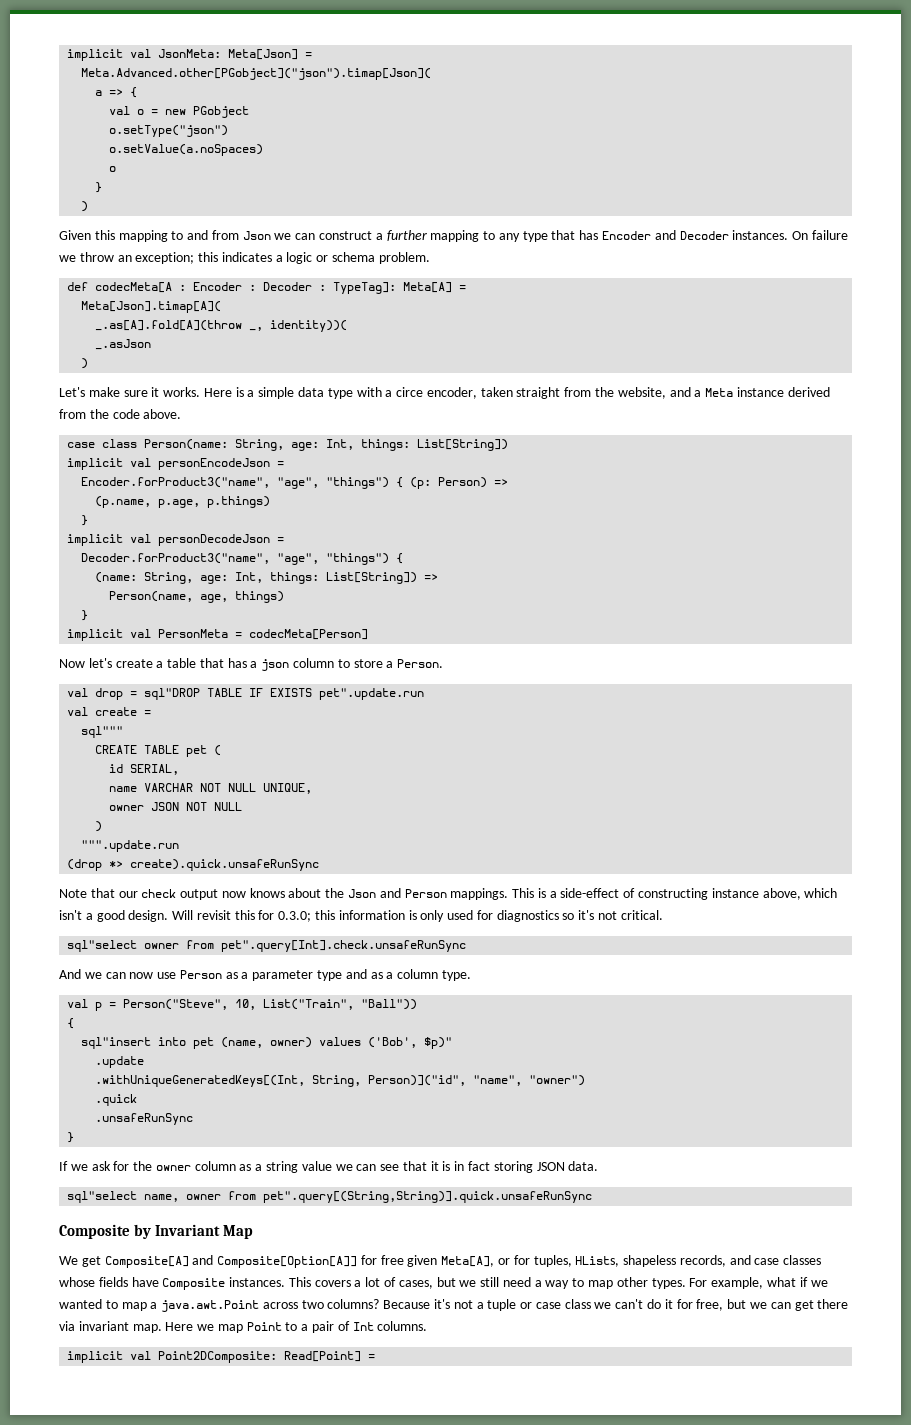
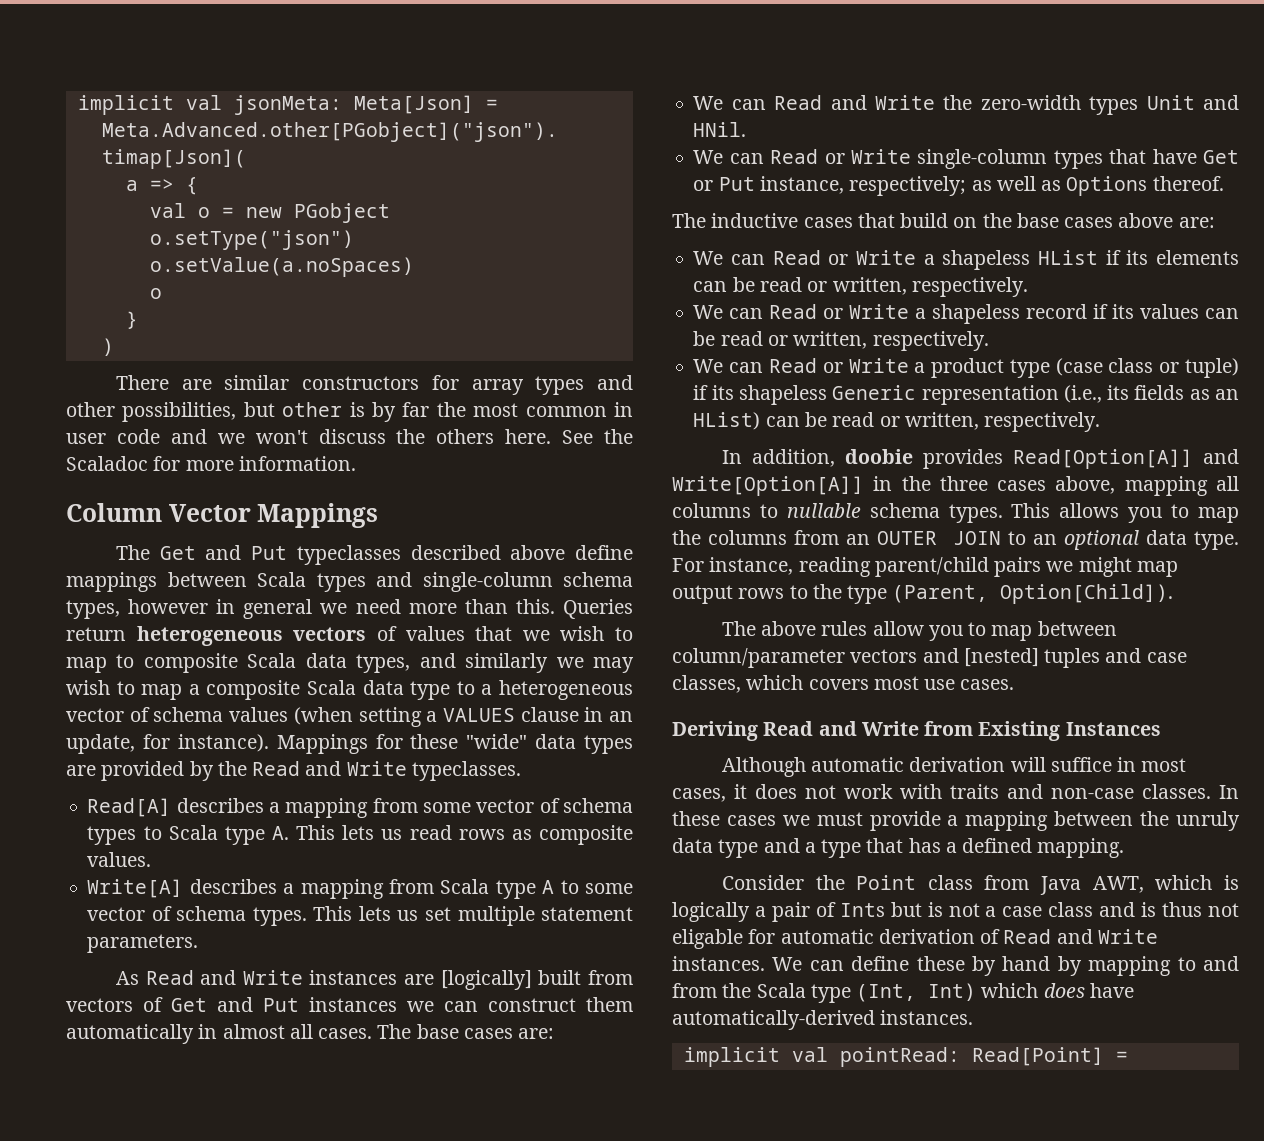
[67,49,222,61] implicit val JsonMeta: -> [77,95,342,115] implicit val jsonMeta:
[59,230,848,242] [59,252,430,264] [67,282,467,294] [81,301,222,313] [95,320,348,332] [95,339,152,350] [81,358,89,369] [59,387,830,399] [59,409,182,419] [67,439,509,451] [67,458,285,470] [81,477,509,489] [95,496,271,508] [81,515,89,526] [67,534,285,546] [81,553,404,565] [95,572,439,584] [109,591,285,603] [81,610,89,621] [67,629,369,641] [59,658,444,671] [67,688,425,700] [67,707,152,716] [81,726,124,738] [95,745,222,757] [109,764,180,775] [109,783,313,794] [109,802,243,811] [95,821,103,832] [81,840,180,852] [67,859,320,871] [59,888,838,900] [59,910,663,922] [67,940,467,952] [59,969,471,981] [67,999,418,1011] [67,1018,75,1029] [81,1037,453,1049] [95,1056,145,1068] [95,1075,586,1087] [95,1094,138,1106] [95,1113,194,1125] [67,1132,75,1143] [59,1161,599,1173] [67,1191,593,1203] [59,1224,253,1239] [59,1255,822,1268] [59,1277,828,1290] [59,1299,849,1312] [59,1321,428,1333] [67,1351,278,1363] Given this mapping to and from Json we can construct a further mapping to any type that has Encoder and Decoder instances. On failure we throw an exception; this indicates a logic or schema problem. // def codecMeta[A : Encoder : Decoder : TypeTag]: Meta[A] = // Meta[Json].timap[A]( // _.as[A].fold[A](throw _, identity))( // _.asJson // ) // Let's make sure it works. Here is a simple data type with a circe encoder, taken straight from the website, and a Meta instance derived from the code above. // case class Person(name: String, age: Int, things: List[String]) // implicit val personEncodeJson = // Encoder.forProduct3("name", "age", "things") { (p: Person) => // (p.name, p.age, p.things) // } // implicit val personDecodeJson = // Decoder.forProduct3("name", "age", "things") { // (name: String, age: Int, things: List[String]) => // Person(name, age, things) // } // implicit val PersonMeta = codecMeta[Person] // Now let's create a table that has a json column to store a Person. // val drop = sql"DROP TABLE IF EXISTS pet".update.run // val create = // sql""" // CREATE TABLE pet ( // id SERIAL, // name VARCHAR NOT NULL UNIQUE, // owner JSON NOT NULL // ) // """.update.run // (drop *> create).quick.unsafeRunSync // Note that our check output now knows about the Json and Person mappings. This is a side-effect of constructing instance above, which isn't a good design. Will revisit this for 0.3.0; this information is only used for diagnostics so it's not critical. // sql"select owner from pet".query[Int].check.unsafeRunSync // And we can now use Person as a parameter type and as a column type. // val p = Person("Steve", 10, List("Train", "Ball")) // { // sql"insert into pet (name, owner) values ('Bob', $p)" // .update // .withUniqueGeneratedKeys[(Int, String, Person)]("id", "name", "owner") // .quick // .unsafeRunSync // } // If we ask for the owner column as a string value we can see that it is in fact storing JSON data. // sql"select name, owner from pet".query[(String,String)].quick.unsafeRunSync // Composite by Invariant Map // We get Composite[A] and Composite[Option[A]] for free given Meta[A], or for tuples, HLists, shapeless records, and case classes whose fields have Composite instances. This covers a lot of cases, but we still need a way to map other types. For example, what if we wanted to map a java.awt.Point across two columns? Because it's not a tuple or case class we can't do it for free, but we can get there via invariant map. Here we map Point to a pair of Int columns. // implicit val Point2DComposite: -> [115,375,633,395] [66,402,633,422] [66,429,633,444] [66,456,356,471] [66,503,379,528] [115,545,633,565] [66,572,633,592] [66,599,633,619] [66,626,633,646] [66,653,635,673] [66,680,634,700] [66,707,633,727] [66,734,633,754] [66,761,521,781] [87,798,634,818] [87,825,633,845] [87,852,152,867] [87,879,633,899] [87,906,633,926] [87,934,199,953] [115,970,634,990] [66,997,633,1012] [66,1024,555,1044] [693,95,1239,115] [693,122,747,137] [693,149,1239,169] [693,176,1224,196] [672,213,1215,228] [693,250,1239,270] [693,277,1028,297] [693,304,1239,324] [693,331,989,351] [693,358,1239,378] [693,385,1239,405] [693,412,1101,432] [721,449,1239,469] [672,476,1239,496] [672,503,1239,523] [672,530,1239,550] [672,557,1178,577] [672,584,1174,604] [721,621,1117,641] [672,648,1187,668] [672,675,1015,693] [672,721,1161,741] [721,757,1187,777] [672,784,1239,802] [672,811,1240,831] [672,838,1125,858] [721,875,1239,895] [672,902,1239,922] [672,929,1158,949] [672,956,1239,976] [672,983,1134,1003] [672,1010,974,1030] [683,1047,960,1067] There are similar constructors for array types and other possibilities, but other is by far the most common in user code and we won't discuss the others here. See the Scaladoc for more information. // Column Vector Mappings // The Get and Put typeclasses described above define mappings between Scala types and single-column schema types, however in general we need more than this. Queries return heterogeneous vectors of values that we wish to map to composite Scala data types, and similarly we may wish to map a composite Scala data type to a heterogeneous vector of schema values (when setting a VALUES clause in an update, for instance). Mappings for these "wide" data types are provided by the Read and Write typeclasses. // Read[A] describes a mapping from some vector of schema types to Scala type A. This lets us read rows as composite values. // Write[A] describes a mapping from Scala type A to some vector of schema types. This lets us set multiple statement parameters. // As Read and Write instances are [logically] built from vectors of Get and Put instances we can construct them automatically in almost all cases. The base cases are: // We can Read and Write the zero-width types Unit and HNil. // We can Read or Write single-column types that have Get or Put instance, respectively; as well as Options thereof. // The inductive cases that build on the base cases above are: // We can Read or Write a shapeless HList if its elements can be read or written, respectively. // We can Read or Write a shapeless record if its values can be read or written, respectively. // We can Read or Write a product type (case class or tuple) if its shapeless Generic representation (i.e., its fields as an HList) can be read or written, respectively. // In addition, doobie provides Read[Option[A]] and Write[Option[A]] in the three cases above, mapping all columns to nullable schema types. This allows you to map the columns from an OUTER JOIN to an optional data type. For instance, reading parent/child pairs we might map output rows to the type (Parent, Option[Child]). // The above rules allow you to map between column/parameter vectors and [nested] tuples and case classes, which covers most use cases. // Deriving Read and Write from Existing Instances // Although automatic derivation will suffice in most cases, it does not work with traits and non-case classes. In these cases we must provide a mapping between the unruly data type and a type that has a defined mapping. // Consider the Point class from Java AWT, which is logically a pair of Ints but is not a case class and is thus not eligable for automatic derivation of Read and Write instances. We can define these by hand by mapping to and from the Scala type (Int, Int) which does have automatically-derived instances. // implicit val pointRead:

